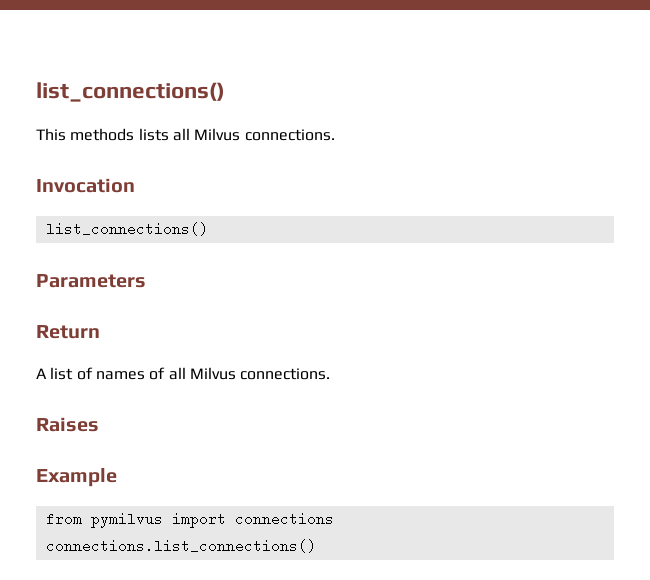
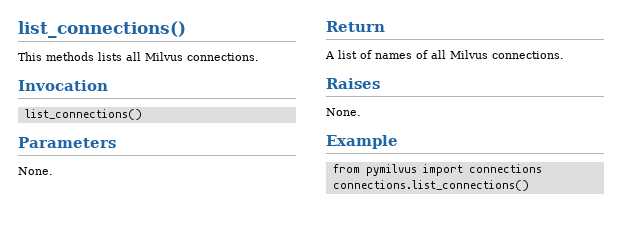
(146, 281) none -> [18,167,53,175] // None.
(99, 424) none -> [326,108,361,116] // None.

